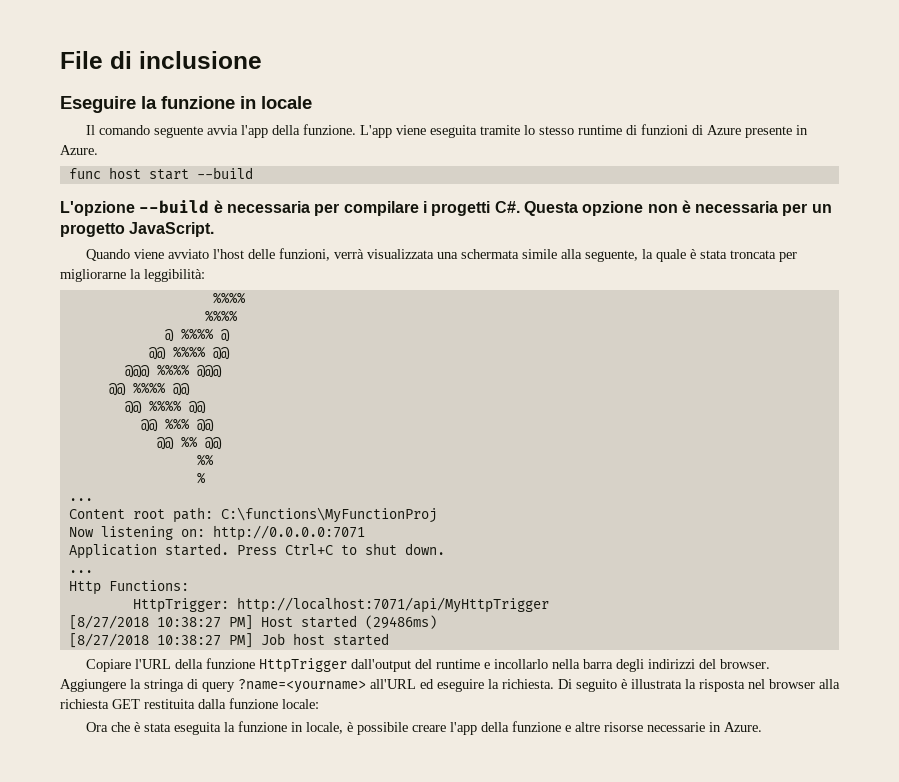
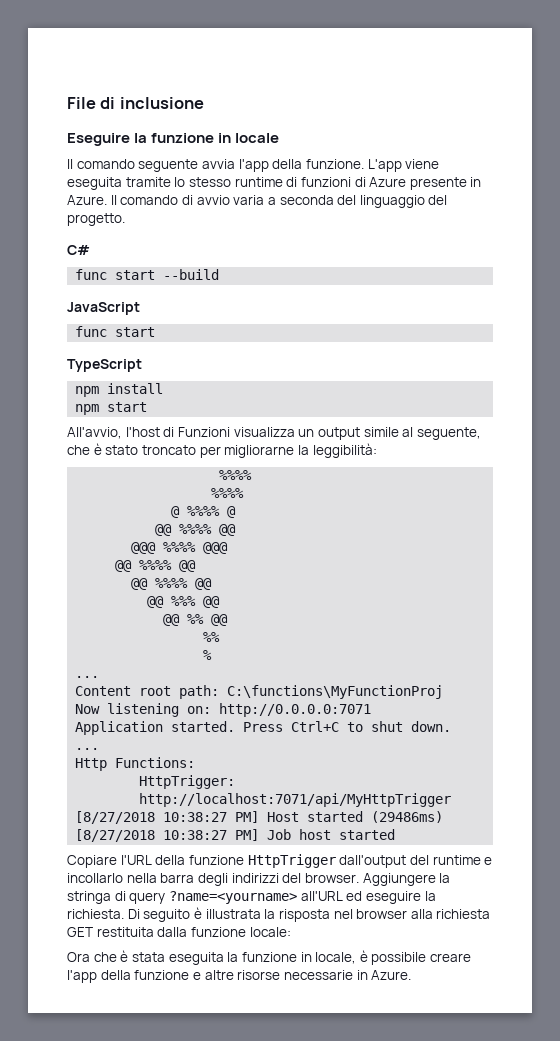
[68,167,141,179] // func host -> [110,195,448,208] [67,213,125,226] [67,245,90,255] [75,269,108,280] Il comando di avvio varia a seconda del linguaggio del progetto. // C# // func
[60,200,832,216] [60,222,215,237] [86,248,777,262] L'opzione --build è necessaria per compilare i progetti C#. Questa opzione non è necessaria per un progetto JavaScript. // Quando viene avviato l'host delle funzioni, verrà visualizzata una schermata simile alla seguente, la quale è stata troncata -> [67,302,140,315] [75,326,156,337] [67,359,142,372] [75,383,164,397] [75,402,148,415] [67,427,481,440] [67,443,196,455] JavaScript // func start // TypeScript // npm install // npm start // All'avvio, l'host di Funzioni visualizza un output simile al seguente, che è stato troncato

